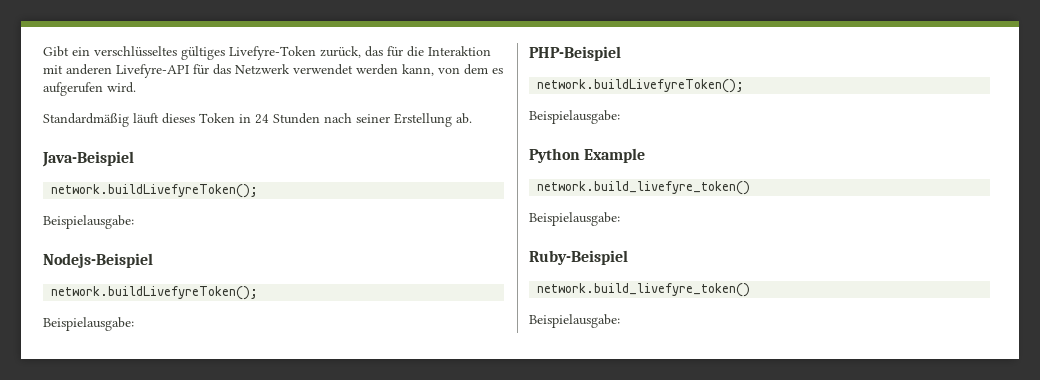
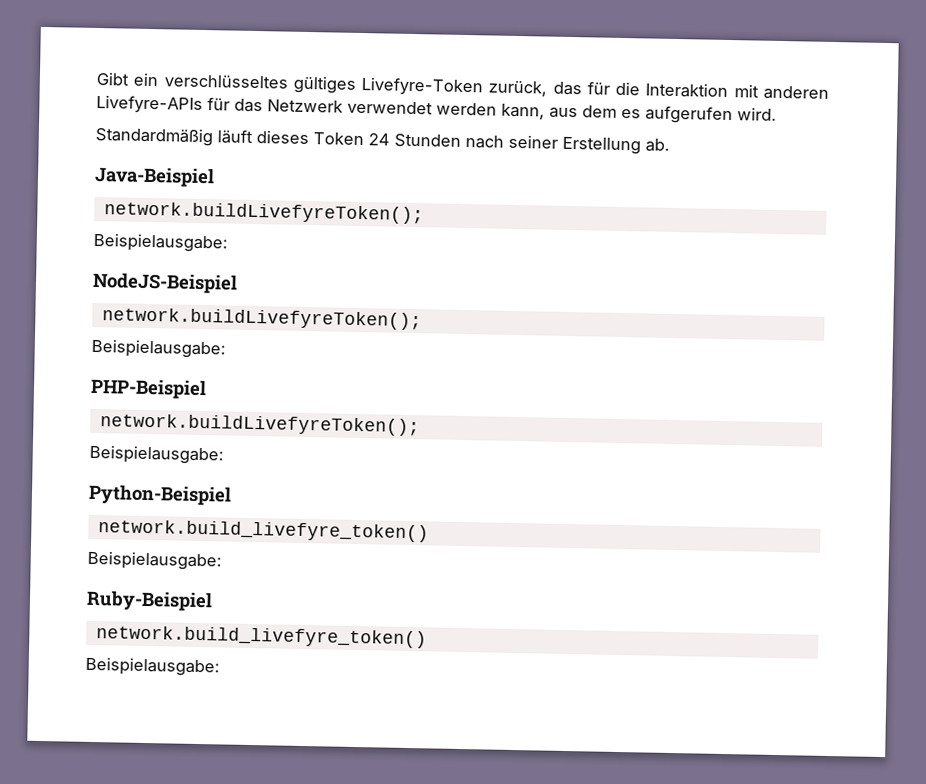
[116,64,189,78] Livefyre-API -> [96,94,203,114] Livefyre-APIs
[438,67,460,74] von -> [549,107,578,119] aus
[239,114,251,123] in -> (364, 139) none
[43,253,153,268] Nodejs-Beispiel -> [92,271,238,294] NodeJS-Beispiel
[529,148,646,163] Python Example -> [88,483,232,506] Python-Beispiel

